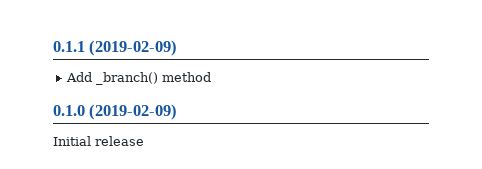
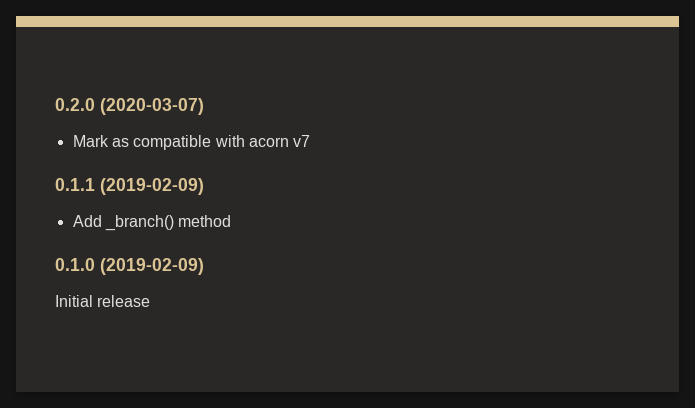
(53, 46) none -> [55,98,204,115] [72,135,311,150] 0.2.0 (2020-03-07) // Mark as compatible with acorn v7 //

